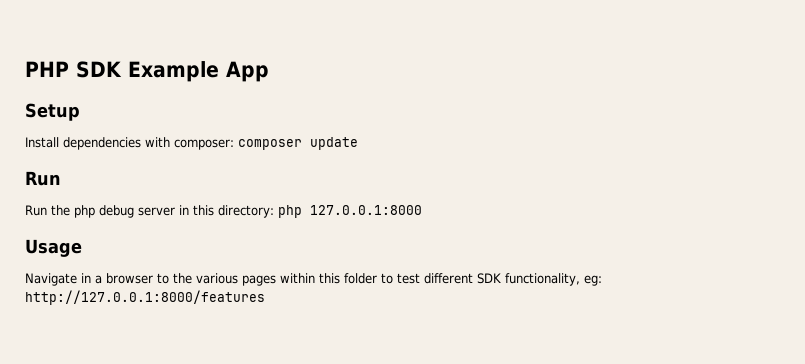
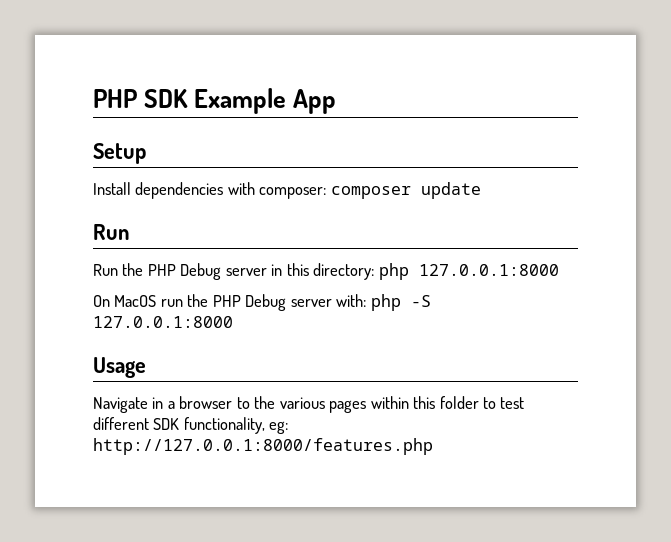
[74,205,134,218] php debug -> [147,263,222,280] PHP Debug
(422, 210) none -> [93,294,431,311] [93,316,233,328] // On MacOS run the PHP Debug server with: php -S 127.0.0.1:8000
[25,290,265,305] http://127.0.0.1:8000/features -> [93,438,433,455] http://127.0.0.1:8000/features.php

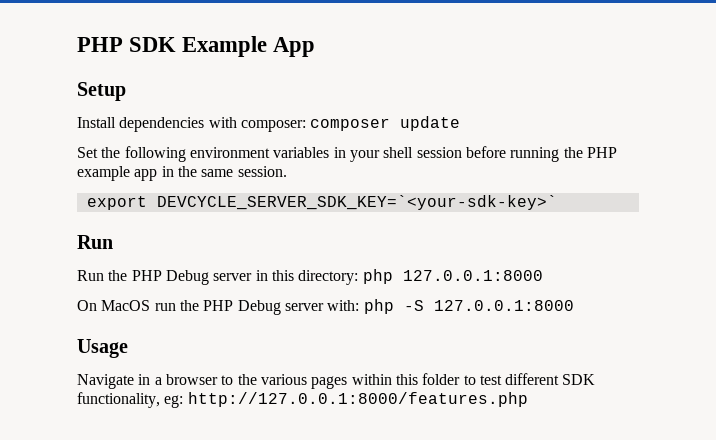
(481, 190) none -> [77,146,617,162] [77,166,287,181] [86,195,557,210] // Set the following environment variables in your shell session before running the PHP example app in the same session. // export DEVCYCLE_SERVER_SDK_KEY=`<your-sdk-key>`

